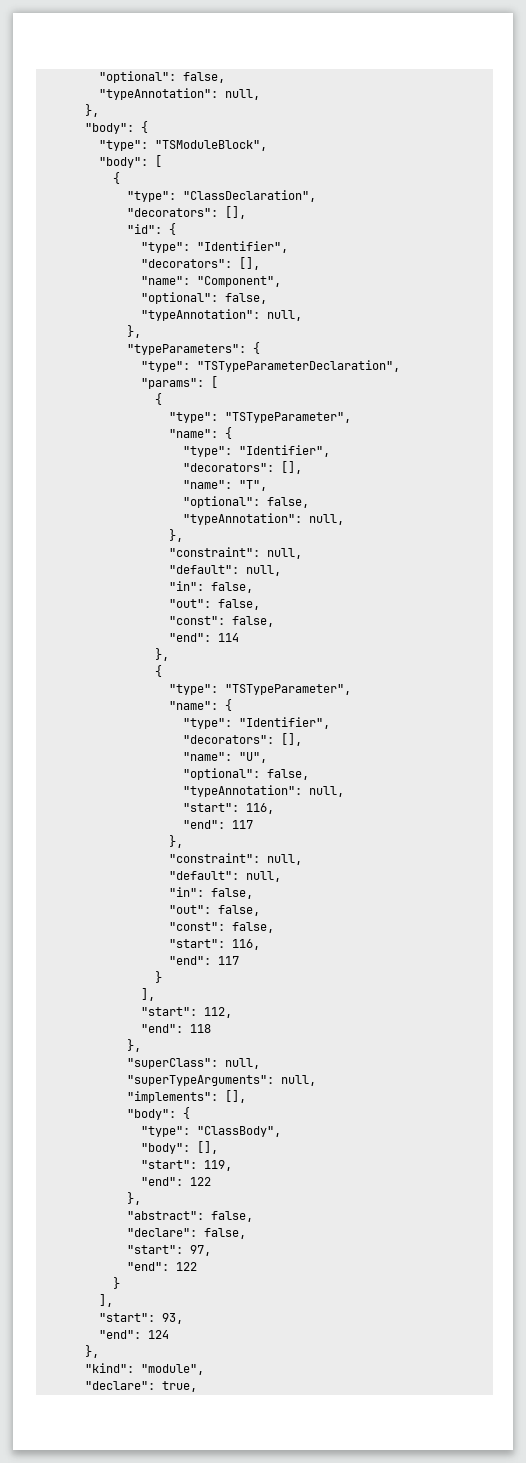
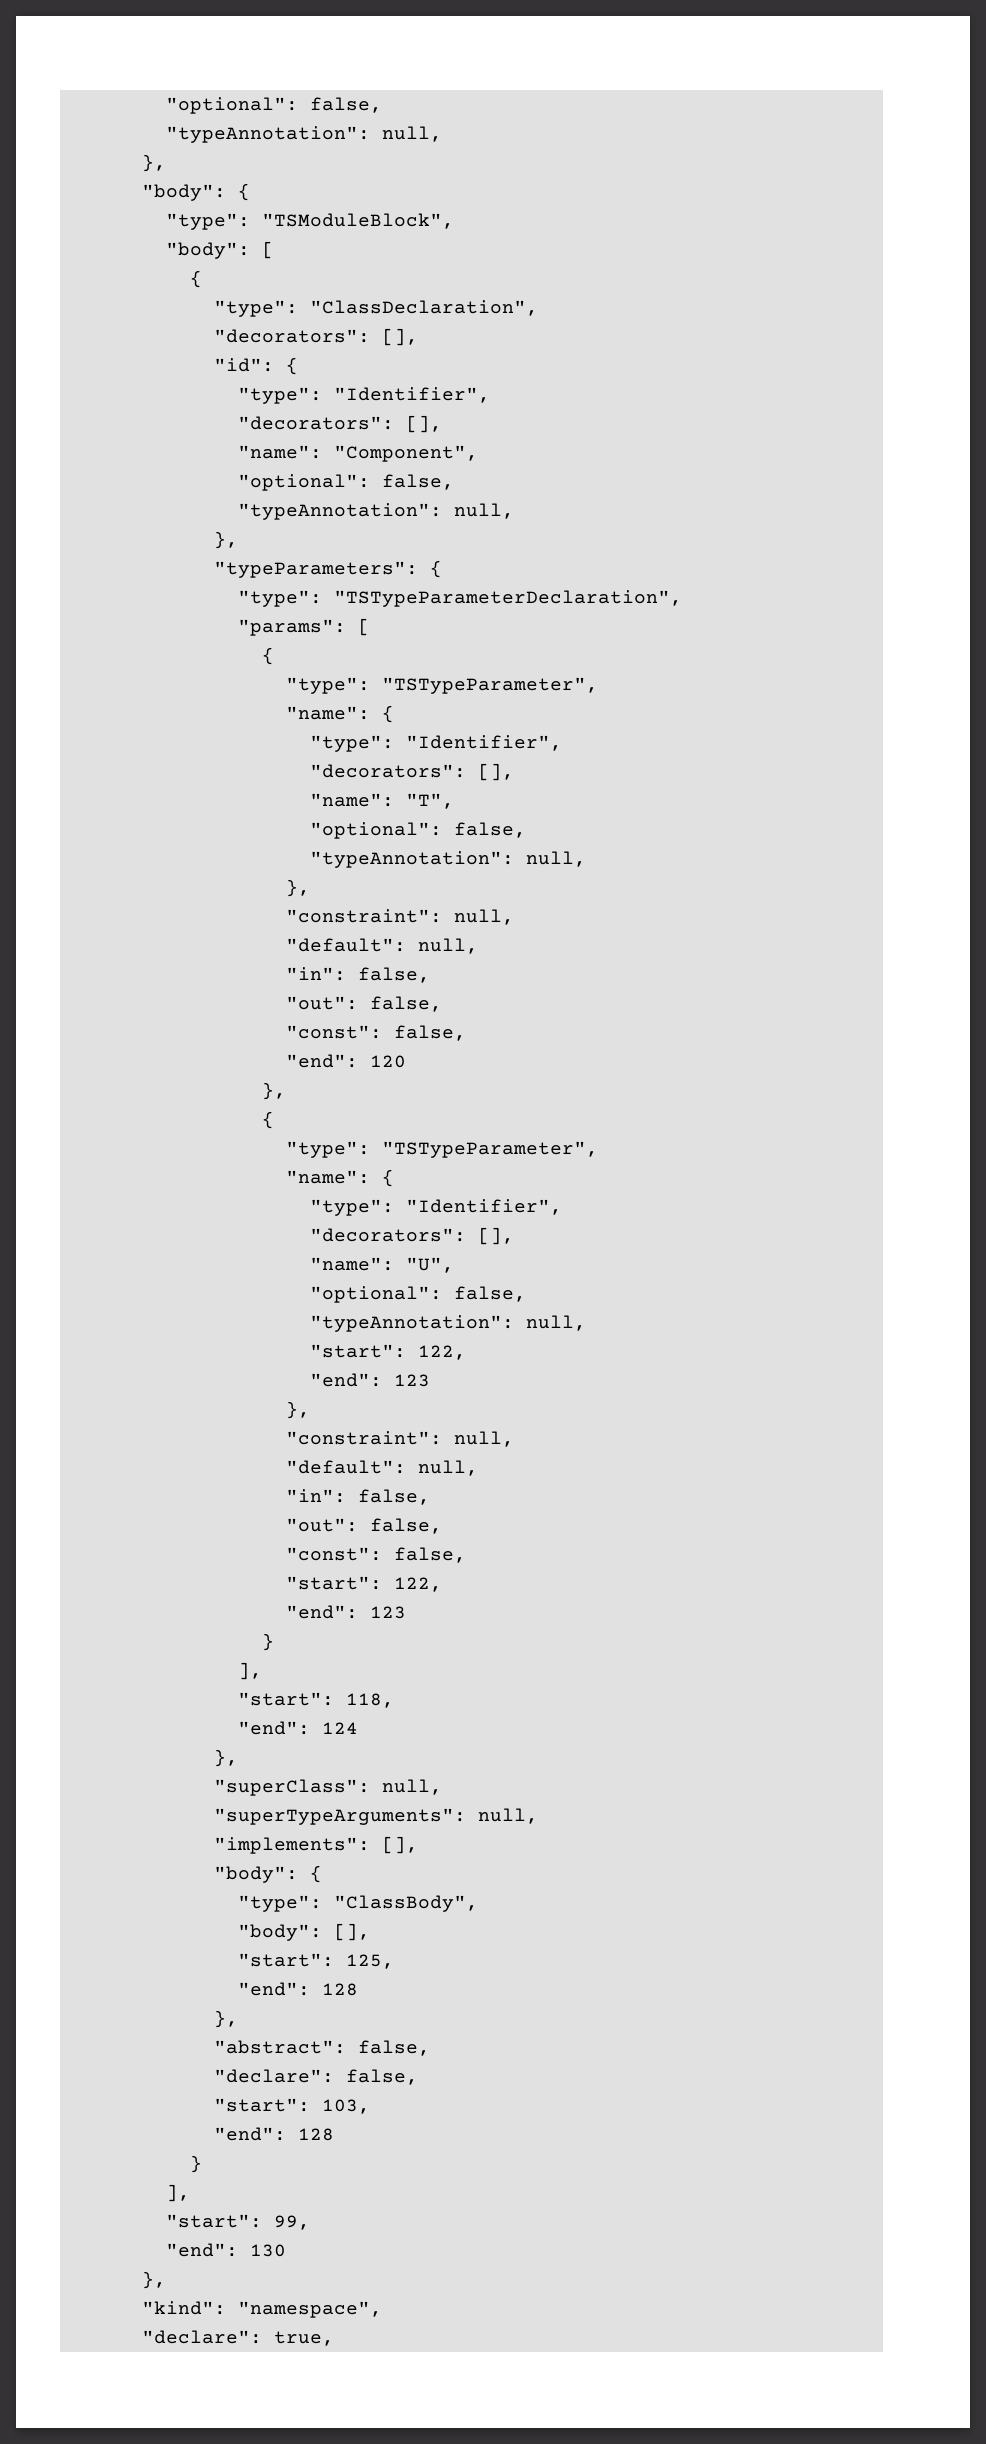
[218,633,240,642] 114 -> [369,1055,406,1068] 120
[246,803,275,814] [183,820,254,829] 116, // "end": 117 -> [417,1345,466,1360] [309,1373,430,1387] 122, // "end": 123
[232,939,261,950] [169,956,240,965] [155,971,163,983] [141,988,156,1001] [141,1007,233,1018] [141,1024,212,1033] 116, // "end": 117 // } // ], // "start": 112, // "end": 118 -> [393,1577,442,1592] [285,1605,406,1619] [261,1633,274,1651] [237,1662,262,1680] [237,1692,394,1708] [237,1721,358,1735] 122, // "end": 123 // } // ], // "start": 118, // "end": 124
[204,1160,233,1171] [141,1177,212,1186] 119, // "end": 122 -> [345,1954,394,1969] [237,1982,358,1996] 125, // "end": 128
[190,1245,212,1256] [127,1262,198,1271] [113,1277,121,1289] [99,1294,114,1307] [99,1313,184,1324] [99,1330,170,1339] 97, // "end": 122 // } // ], // "start": 93, // "end": 124 -> [321,2099,370,2114] [213,2127,334,2141] [189,2155,202,2173] [165,2184,190,2202] [165,2214,310,2230] [165,2243,286,2257] 103, // "end": 128 // } // ], // "start": 99, // "end": 130
[141,1364,205,1375] "module", -> [237,2301,382,2318] "namespace",

